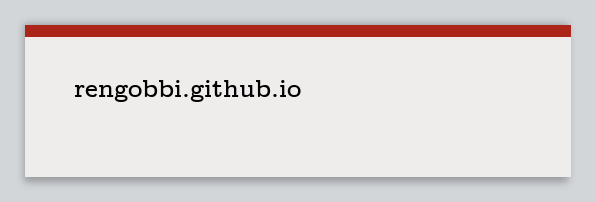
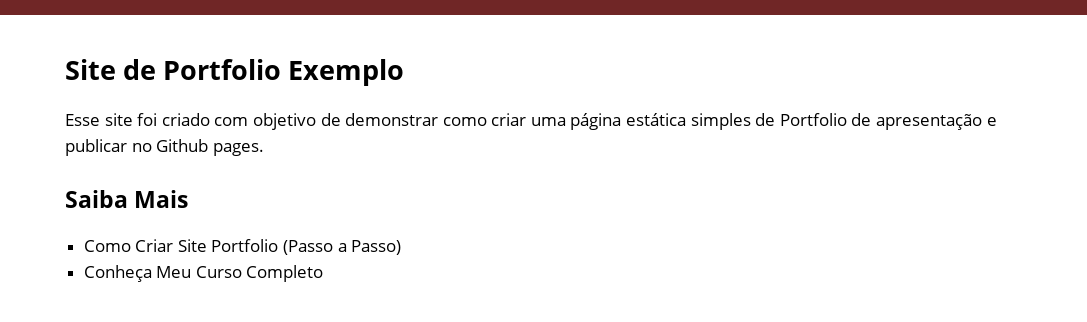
[74,80,301,102] rengobbi.github.io -> [65,59,405,86] [65,113,997,130] [65,139,264,156] [65,190,189,208] [83,239,402,255] [83,265,324,282] Site de Portfolio Exemplo // Esse site foi criado com objetivo de demonstrar como criar uma página estática simples de Portfolio de apresentação e publicar no Github pages. // Saiba Mais // Como Criar Site Portfolio (Passo a Passo) // Conheça Meu Curso Completo

